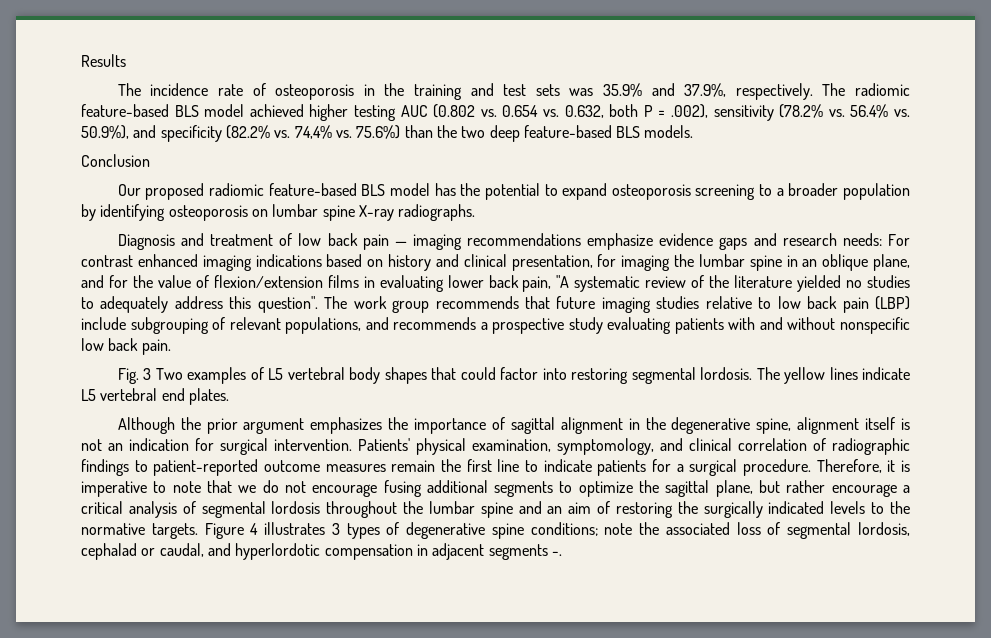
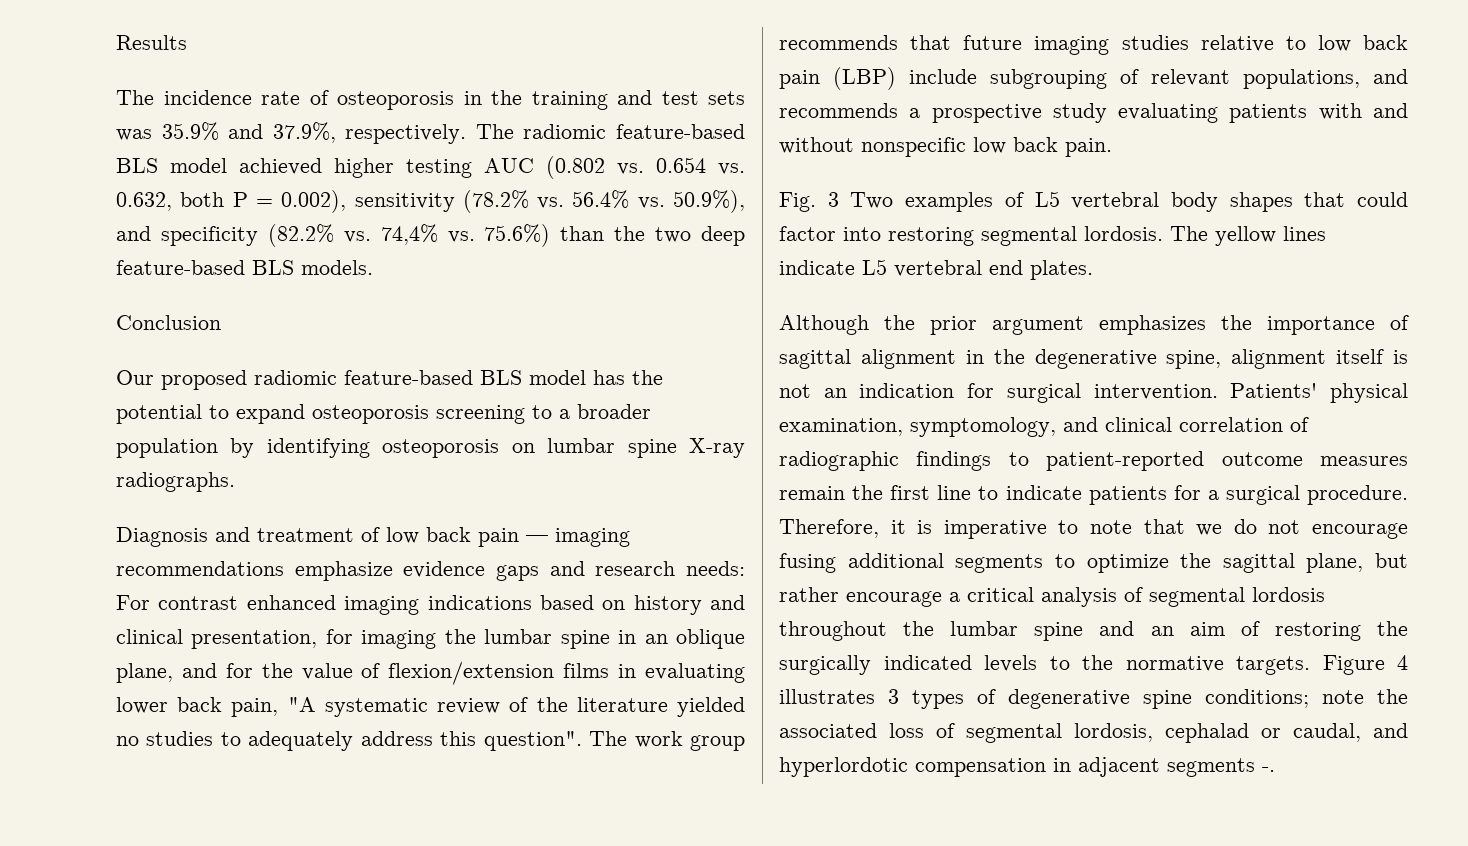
[671,104,709,118] .002), -> [281,190,347,213] 0.002),

